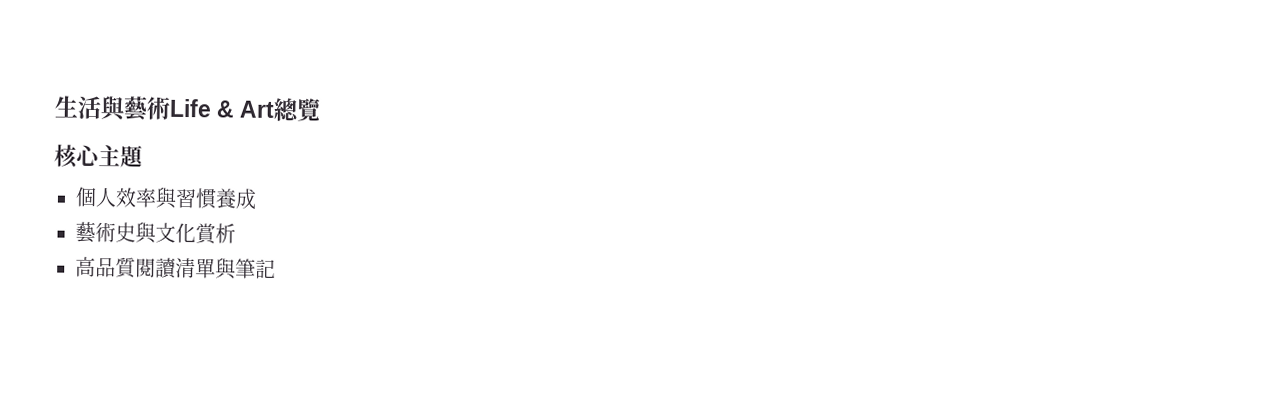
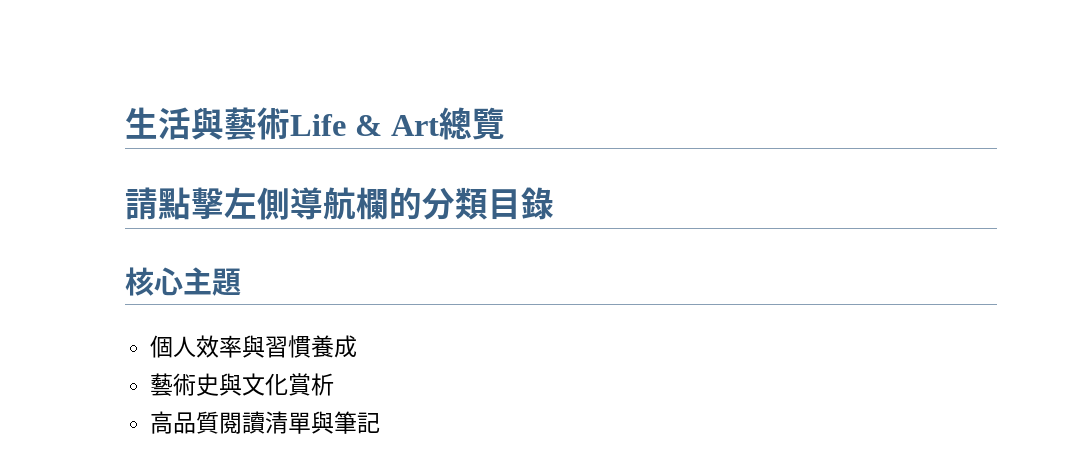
(322, 110) none -> [125,187,554,220] // 請點擊左側導航欄的分類目錄

